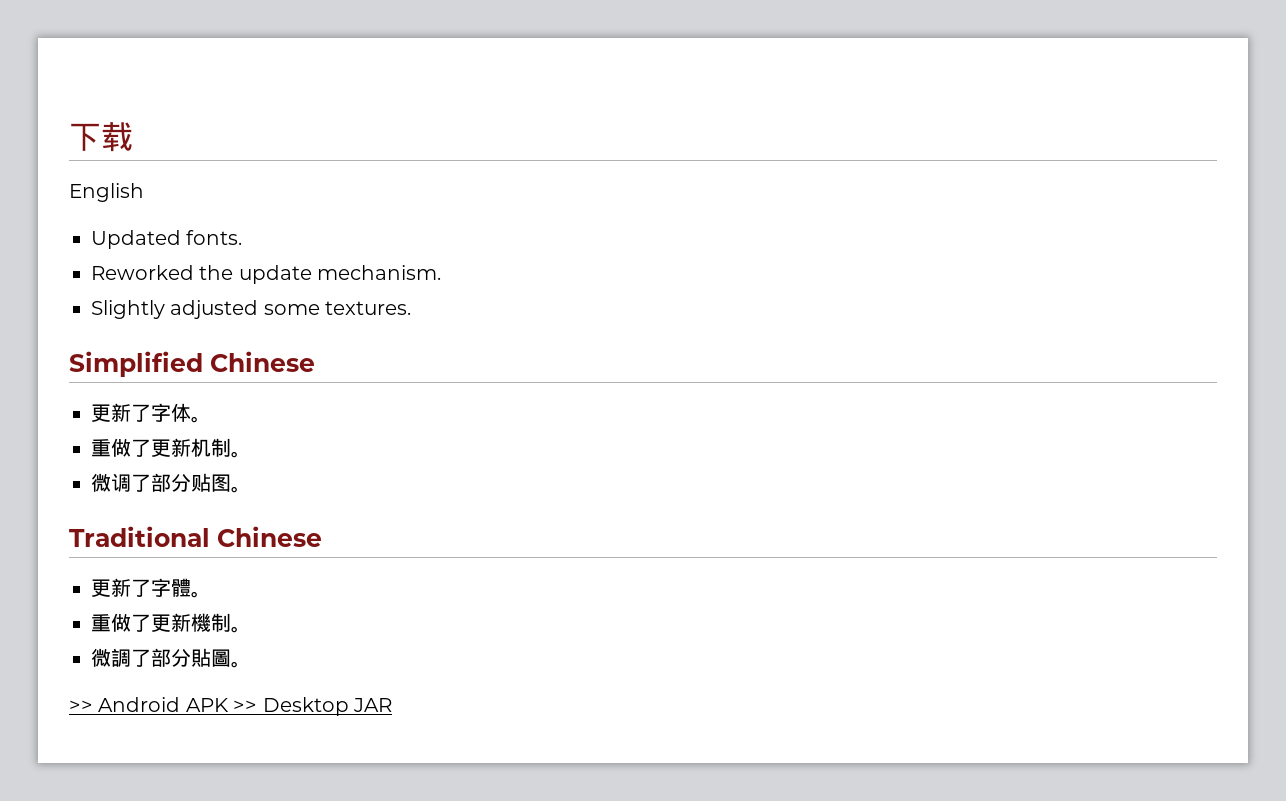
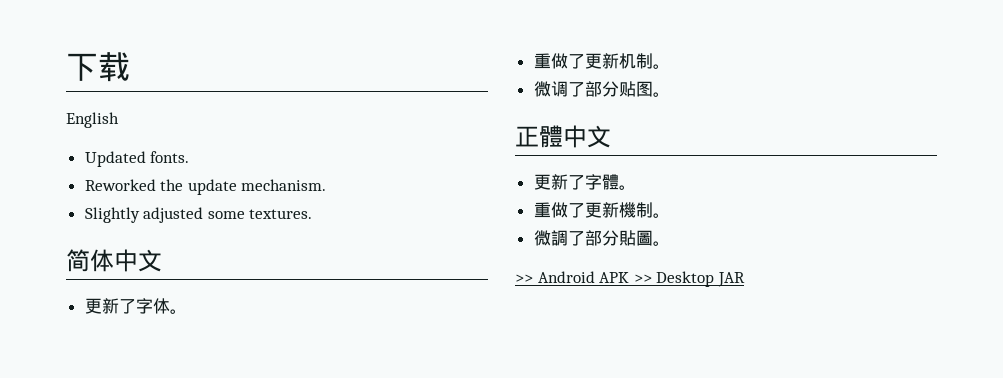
[69,351,315,377] Simplified Chinese -> [66,249,162,272] 简体中文
[69,526,322,547] Traditional Chinese -> [515,125,611,148] 正體中文

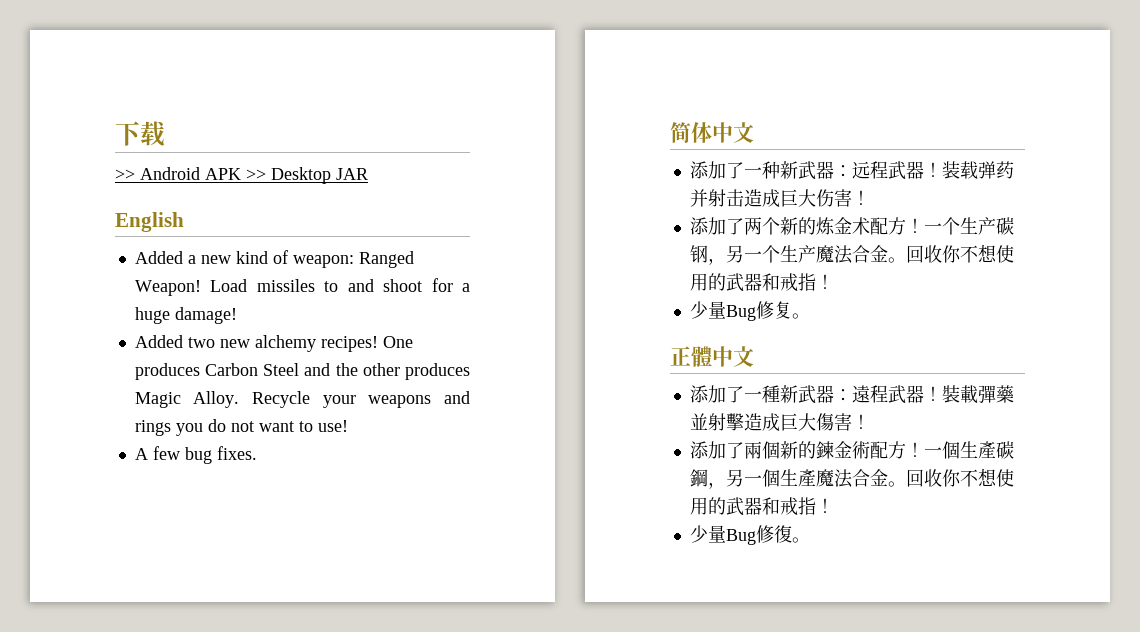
[66,112,119,128] [84,151,190,167] [84,179,327,195] [84,207,313,223] [66,249,162,272] [84,298,187,314] [533,53,670,69] [533,81,670,97] [515,125,611,148] [533,174,636,190] [533,202,670,218] [533,230,670,246] [515,271,745,287] English // Updated fonts. // Reworked the update mechanism. // Slightly adjusted some textures. // 简体中文 // 更新了字体。 // 重做了更新机制。 // 微调了部分贴图。 // 正體中文 // 更新了字體。 // 重做了更新機制。 // 微調了部分貼圖。 // >> Android APK >> Desktop JAR -> [115,167,368,184] [115,212,184,232] [134,250,414,268] [134,278,470,296] [134,307,237,324] [134,335,413,352] [134,363,470,380] [134,391,470,408] [134,419,348,436] [134,446,257,464] [670,122,754,143] [689,161,1014,180] [689,189,870,207] [689,217,1014,235] [689,244,1014,265] [689,273,834,292] [689,301,810,321] [670,346,754,367] [689,385,1014,404] [689,413,870,431] [689,441,1014,459] [689,468,1014,489] [689,497,834,516] [689,525,810,545] >> Android APK >> Desktop JAR // English // Added a new kind of weapon: Ranged Weapon! Load missiles to and shoot for a huge damage! // Added two new alchemy recipes! One produces Carbon Steel and the other produces Magic Alloy. Recycle your weapons and rings you do not want to use! // A few bug fixes. // 简体中文 // 添加了一种新武器：远程武器！装载弹药并射击造成巨大伤害！ // 添加了两个新的炼金术配方！一个生产碳钢，另一个生产魔法合金。回收你不想使用的武器和戒指！ // 少量Bug修复。 // 正體中文 // 添加了一種新武器：遠程武器！裝載彈藥並射擊造成巨大傷害！ // 添加了兩個新的鍊金術配方！一個生產碳鋼，另一個生產魔法合金。回收你不想使用的武器和戒指！ // 少量Bug修復。

